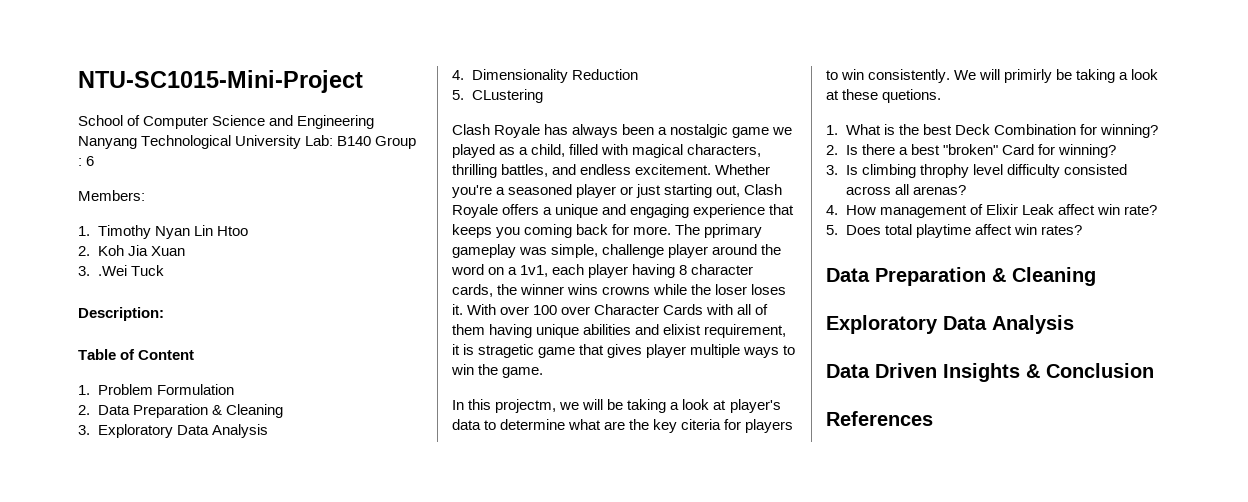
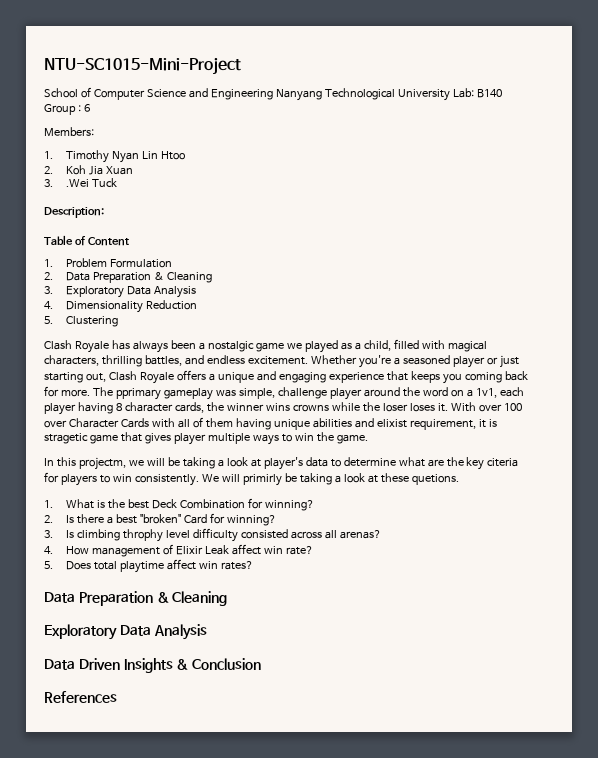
[471,89,543,103] CLustering -> [65,316,118,327] Clustering

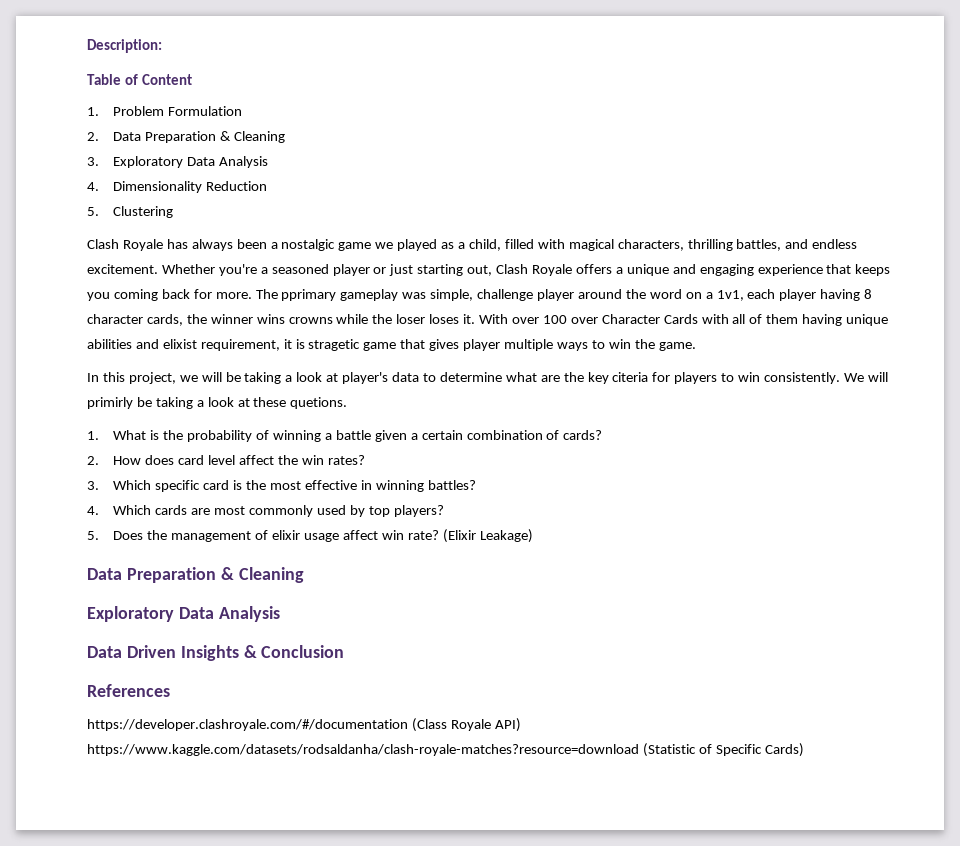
[44,57,241,75] [44,87,502,101] [44,104,90,115] [44,127,94,136] [44,150,185,163] [44,165,133,175] [44,178,117,187] NTU-SC1015-Mini-Project // School of Computer Science and Engineering Nanyang Technological University Lab: B140 Group : 6 // Members: // 1. Timothy Nyan Lin Htoo // 2. Koh Jia Xuan // 3. .Wei Tuck // -> (87, 46) none
[78,457,126,470] projectm, -> [128,372,176,384] project,
[127,498,314,511] [44,513,276,526] [44,528,381,542] [44,544,313,557] [44,559,253,573] best Deck Combination for winning? // 2. Is there a best "broken" Card for winning? // 3. Is climbing throphy level difficulty consisted across all arenas? // 4. How management of Elixir Leak affect win rate? // 5. Does total playtime affect win rates? -> [187,430,603,442] [87,455,365,465] [87,480,476,492] [87,505,444,517] [87,529,533,543] probability of winning a battle given a certain combination of cards? // 2. How does card level affect the win rates? // 3. Which specific card is the most effective in winning battles? // 4. Which cards are most commonly used by top players? // 5. Does the management of elixir usage affect win rate? (Elixir Leakage)
(117, 697) none -> [87,718,521,732] [87,743,804,757] // https://developer.clashroyale.com/#/documentation (Class Royale API) https://www.kaggle.com/datasets/rodsaldanha/clash-royale-matches?resource=download (Statistic of Specific Cards)

